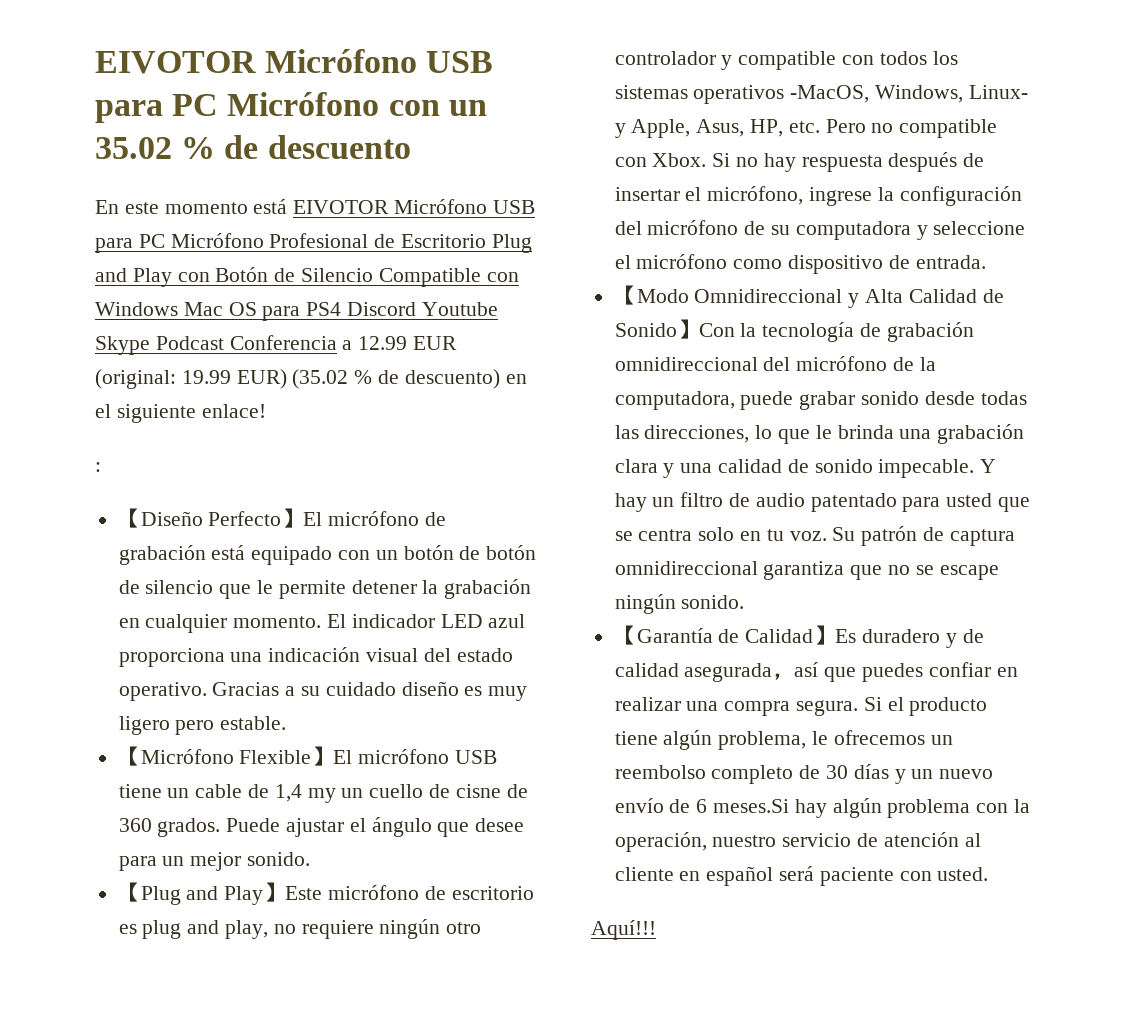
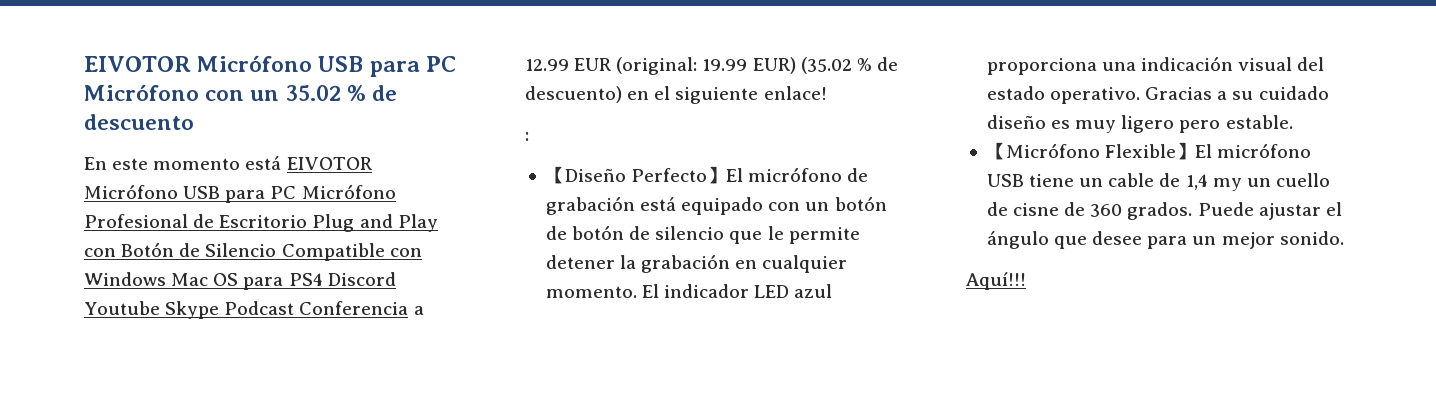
[118,882,534,905] [118,919,482,939] [614,51,958,70] [614,85,1028,104] [614,119,998,138] [614,152,985,172] [614,186,1022,206] [614,220,1026,240] [614,254,986,274] [614,285,1004,308] [614,319,974,342] [614,356,936,371] [614,391,1027,410] [614,424,1025,444] [614,459,997,478] [614,492,1031,512] [614,526,1015,546] [614,561,999,580] [614,594,745,614] [614,625,984,648] [614,662,1018,682] [614,697,988,716] [614,730,953,750] [614,764,994,784] [614,798,1031,818] [614,832,981,852] [614,866,989,886] // 【Plug and Play】Este micrófono de escritorio es plug and play, no requiere ningún otro controlador y compatible con todos los sistemas operativos -MacOS, Windows, Linux- y Apple, Asus, HP, etc. Pero no compatible con Xbox. Si no hay respuesta después de insertar el micrófono, ingrese la configuración del micrófono de su computadora y seleccione el micrófono como dispositivo de entrada. // 【Modo Omnidireccional y Alta Calidad de Sonido】Con la tecnología de grabación omnidireccional del micrófono de la computadora, puede grabar sonido desde todas las direcciones, lo que le brinda una grabación clara y una calidad de sonido impecable. Y hay un filtro de audio patentado para usted que se centra solo en tu voz. Su patrón de captura omnidireccional garantiza que no se escape ningún sonido. // 【Garantía de Calidad】Es duradero y de calidad asegurada，así que puedes confiar en realizar una compra segura. Si el producto tiene algún problema, le ofrecemos un reembolso completo de 30 días y un nuevo envío de 6 meses.Si hay algún problema con la operación, nuestro servicio de atención al cliente en español será paciente con usted. -> (1344, 238) none

